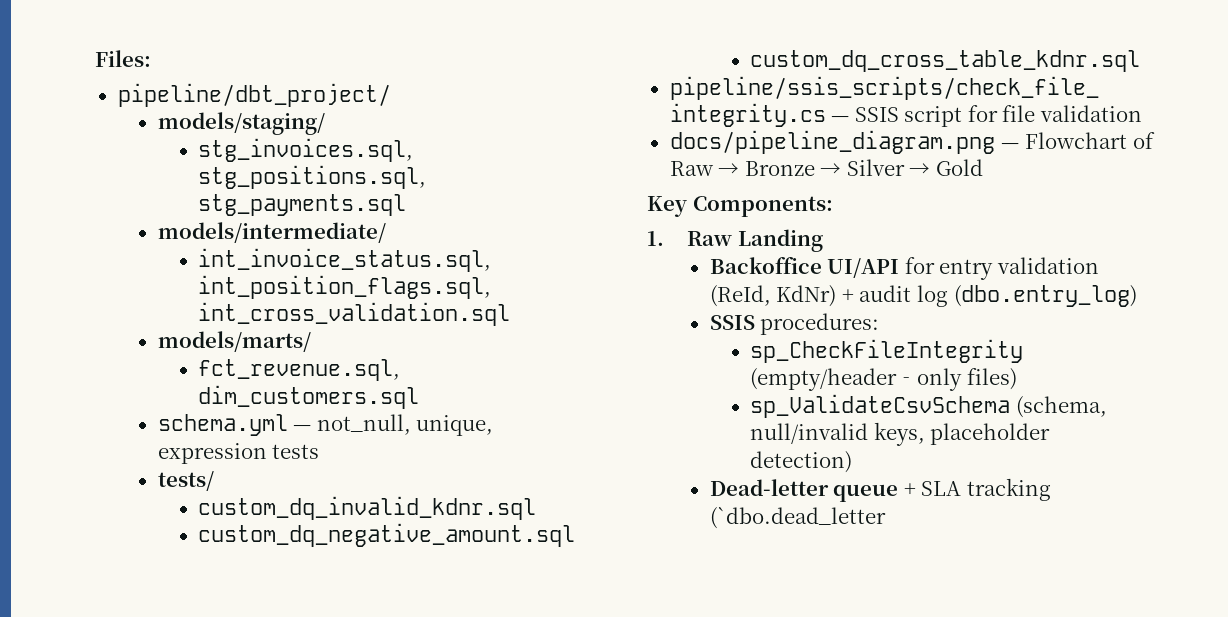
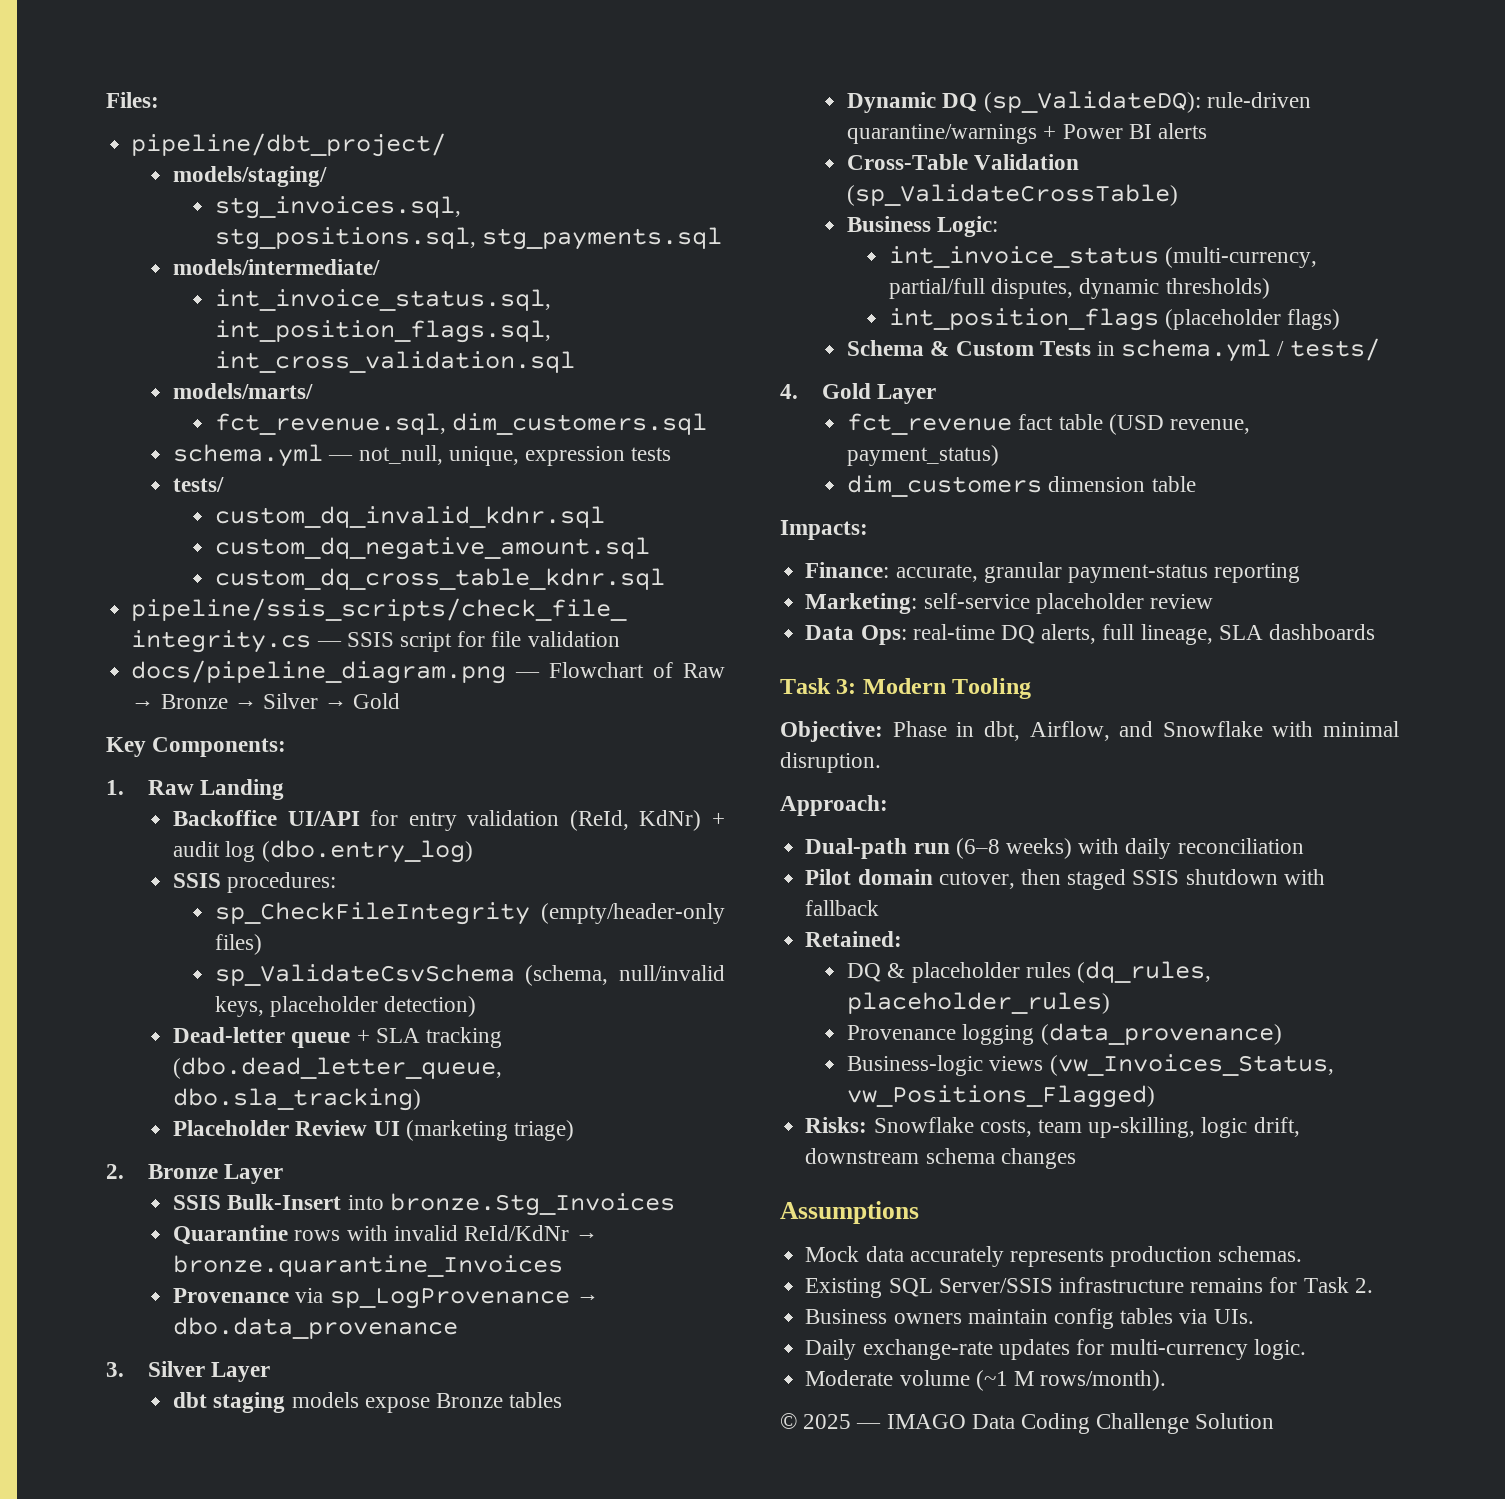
[709,507,886,529] (`dbo.dead_letter -> [173,1057,503,1079] [173,1088,422,1111] [173,1120,574,1141] [106,1164,284,1184] [173,1193,675,1216] [173,1225,599,1245] [173,1255,564,1277] [173,1288,599,1309] [173,1317,459,1339] [106,1361,271,1382] [173,1392,563,1413] [847,91,1311,113] [847,123,1207,144] [847,154,1080,170] [847,184,1179,206] [847,216,999,237] [888,246,1318,268] [888,278,1270,299] [888,308,1341,331] [847,338,1380,362] [780,383,937,404] [847,413,1250,435] [847,445,1000,466] [847,475,1196,497] [780,520,868,540] [805,562,1301,583] [805,593,1213,614] [805,624,1375,645] [780,678,1032,699] [780,721,1399,742] [780,752,881,773] [780,795,888,816] [805,838,1304,859] [805,869,1325,890] [805,900,880,916] [805,931,903,947] [847,961,1211,983] [847,992,1111,1014] [847,1023,1282,1045] [847,1054,1334,1076] [847,1085,1156,1108] [805,1117,1300,1138] [805,1148,1076,1169] [780,1201,919,1224] [805,1246,1303,1267] [805,1277,1373,1298] [805,1308,1254,1329] [805,1339,1307,1360] [805,1370,1167,1391] [780,1413,1275,1434] (dbo.dead_letter_queue, dbo.sla_tracking) // Placeholder Review UI (marketing triage) // 2. Bronze Layer // SSIS Bulk-Insert into bronze.Stg_Invoices // Quarantine rows with invalid ReId/KdNr → bronze.quarantine_Invoices // Provenance via sp_LogProvenance → dbo.data_provenance // 3. Silver Layer // dbt staging models expose Bronze tables // Dynamic DQ (sp_ValidateDQ): rule‐driven quarantine/warnings + Power BI alerts // Cross-Table Validation (sp_ValidateCrossTable) // Business Logic: // int_invoice_status (multi‐currency, partial/full disputes, dynamic thresholds) // int_position_flags (placeholder flags) // Schema & Custom Tests in schema.yml / tests/ // 4. Gold Layer // fct_revenue fact table (USD revenue, payment_status) // dim_customers dimension table // Impacts: // Finance: accurate, granular payment‐status reporting // Marketing: self-service placeholder review // Data Ops: real-time DQ alerts, full lineage, SLA dashboards // Task 3: Modern Tooling // Objective: Phase in dbt, Airflow, and Snowflake with minimal disruption. // Approach: // Dual-path run (6–8 weeks) with daily reconciliation // Pilot domain cutover, then staged SSIS shutdown with fallback // Retained: // DQ & placeholder rules (dq_rules, placeholder_rules) // Provenance logging (data_provenance) // Business-logic views (vw_Invoices_Status, vw_Positions_Flagged) // Risks: Snowflake costs, team up-skilling, logic drift, downstream schema changes // Assumptions // Mock data accurately represents production schemas. // Existing SQL Server/SSIS infrastructure remains for Task 2. // Business owners maintain config tables via UIs. // Daily exchange-rate updates for multi-currency logic. // Moderate volume (~1 M rows/month). // © 2025 — IMAGO Data Coding Challenge Solution

